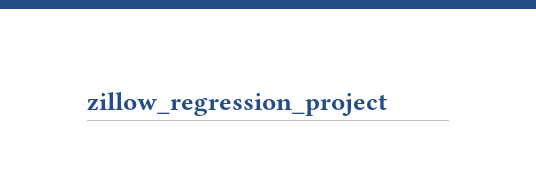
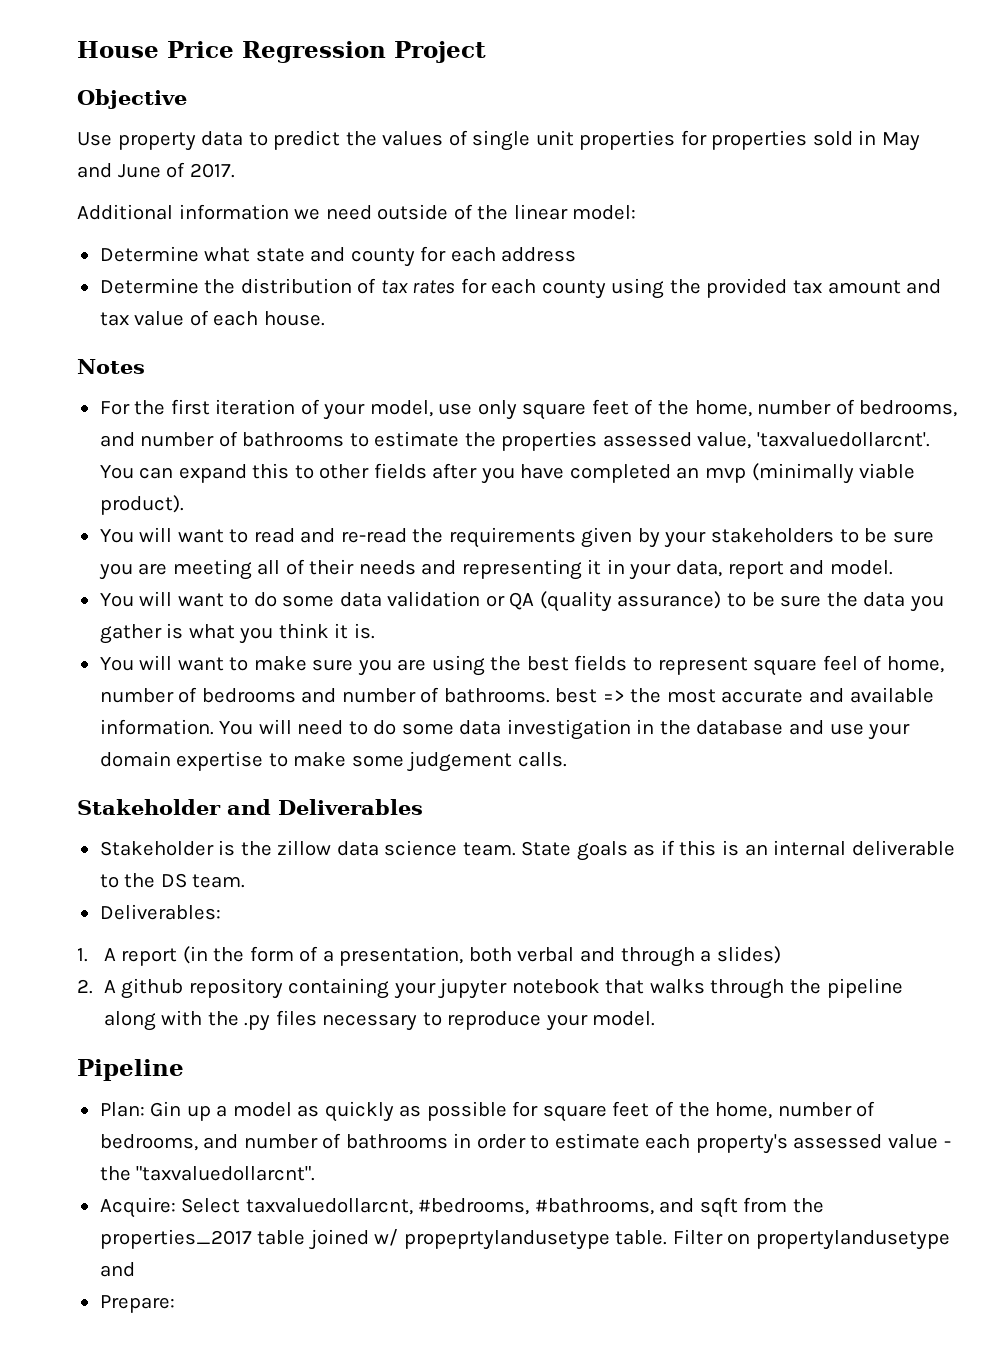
[87,92,387,116] zillow_regression_project -> [77,41,486,63] [77,89,187,109] [77,130,921,151] [77,162,235,178] [77,204,637,220] [99,246,577,267] [99,278,942,299] [99,310,325,326] [77,359,145,374] [99,399,958,420] [99,431,930,451] [99,463,916,484] [99,495,184,515] [99,527,934,548] [98,559,893,580] [99,591,944,612] [99,623,375,644] [99,655,944,676] [99,687,934,703] [99,719,911,740] [99,751,567,772] [77,799,423,815] [99,840,955,861] [99,873,246,888] [99,904,221,920] [77,946,781,967] [77,978,903,999] [103,1010,656,1031] [77,1059,184,1081] [99,1101,876,1122] [99,1133,951,1154] [99,1166,316,1181] [99,1197,824,1218] [99,1229,950,1250] [99,1262,135,1277] [99,1295,175,1313] House Price Regression Project // Objective // Use property data to predict the values of single unit properties for properties sold in May and June of 2017. // Additional information we need outside of the linear model: // Determine what state and county for each address // Determine the distribution of tax rates for each county using the provided tax amount and tax value of each house. // Notes // For the first iteration of your model, use only square feet of the home, number of bedrooms, and number of bathrooms to estimate the properties assessed value, 'taxvaluedollarcnt'. You can expand this to other fields after you have completed an mvp (minimally viable product). // You will want to read and re-read the requirements given by your stakeholders to be sure you are meeting all of their needs and representing it in your data, report and model. // You will want to do some data validation or QA (quality assurance) to be sure the data you gather is what you think it is. // You will want to make sure you are using the best fields to represent square feel of home, number of bedrooms and number of bathrooms. best => the most accurate and available information. You will need to do some data investigation in the database and use your domain expertise to make some judgement calls. // Stakeholder and Deliverables // Stakeholder is the zillow data science team. State goals as if this is an internal deliverable to the DS team. // Deliverables: // 1. A report (in the form of a presentation, both verbal and through a slides) // 2. A github repository containing your jupyter notebook that walks through the pipeline along with the .py files necessary to reproduce your model. // Pipeline // Plan: Gin up a model as quickly as possible for square feet of the home, number of bedrooms, and number of bathrooms in order to estimate each property's assessed value - the "taxvaluedollarcnt". // Acquire: Select taxvaluedollarcnt, #bedrooms, #bathrooms, and sqft from the properties_2017 table joined w/ propeprtylandusetype table. Filter on propertylandusetype and // Prepare:

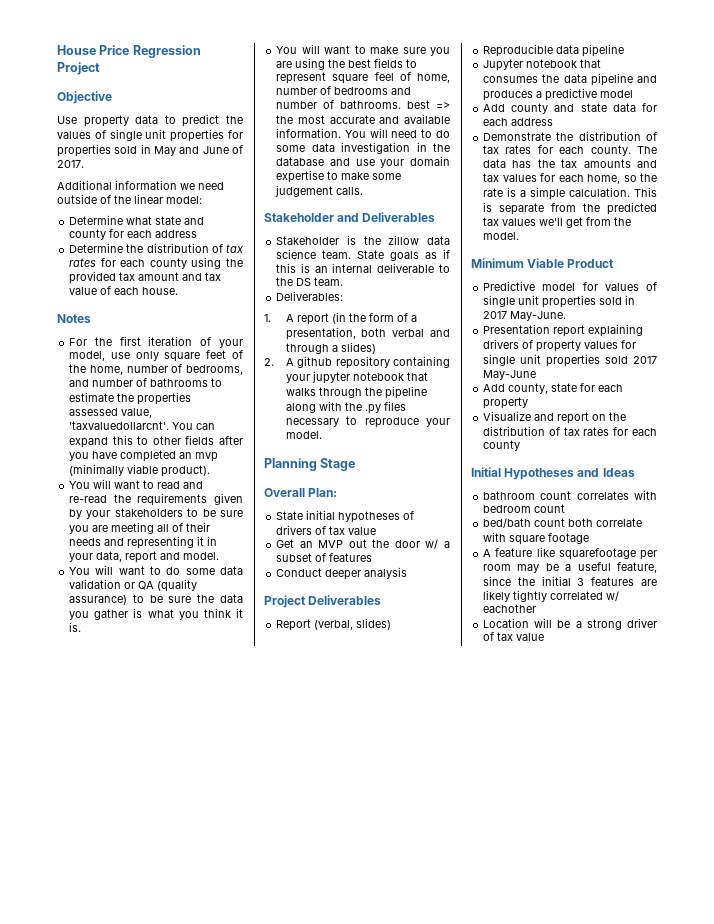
[77,1059,184,1081] [99,1101,876,1122] [99,1133,951,1154] [99,1166,316,1181] [99,1197,824,1218] [99,1229,950,1250] [99,1262,135,1277] [99,1295,175,1313] Pipeline // Plan: Gin up a model as quickly as possible for square feet of the home, number of bedrooms, and number of bathrooms in order to estimate each property's assessed value - the "taxvaluedollarcnt". // Acquire: Select taxvaluedollarcnt, #bedrooms, #bathrooms, and sqft from the properties_2017 table joined w/ propeprtylandusetype table. Filter on propertylandusetype and // Prepare: -> [264,458,356,471] [264,488,338,497] [276,510,415,523] [276,525,377,535] [276,539,450,549] [276,553,373,562] [276,567,408,580] [264,595,382,608] [276,618,392,631] [483,44,625,57] [483,59,602,71] [483,73,657,86] [483,88,634,101] [483,103,657,114] [483,118,554,126] [483,131,657,141] [483,145,657,156] [483,159,657,168] [483,173,657,184] [483,187,657,200] [483,202,657,215] [483,217,632,228] [483,232,520,240] [471,258,615,268] [483,281,657,291] [483,295,636,308] [483,311,567,321] [483,324,644,337] [483,339,637,352] [483,354,657,367] [483,370,537,380] [483,383,624,394] [483,397,529,409] [483,411,627,424] [483,426,657,436] [483,440,521,451] [471,467,635,480] [483,490,657,500] [483,504,566,513] [483,518,643,528] [483,532,590,545] [483,547,657,560] [483,562,657,573] [483,576,657,586] [483,590,620,602] [483,604,537,613] [483,618,657,630] [483,632,545,641] Planning Stage // Overall Plan: // State initial hypotheses of drivers of tax value // Get an MVP out the door w/ a subset of features // Conduct deeper analysis // Project Deliverables // Report (verbal, slides) // Reproducible data pipeline // Jupyter notebook that consumes the data pipeline and produces a predictive model // Add county and state data for each address // Demonstrate the distribution of tax rates for each county. The data has the tax amounts and tax values for each home, so the rate is a simple calculation. This is separate from the predicted tax values we'll get from the model. // Minimum Viable Product // Predictive model for values of single unit properties sold in 2017 May-June. // Presentation report explaining drivers of property values for single unit properties sold 2017 May-June // Add county, state for each property // Visualize and report on the distribution of tax rates for each county // Initial Hypotheses and Ideas // bathroom count correlates with bedroom count // bed/bath count both correlate with square footage // A feature like squarefootage per room may be a useful feature, since the initial 3 features are likely tightly correlated w/ eachother // Location will be a strong driver of tax value

